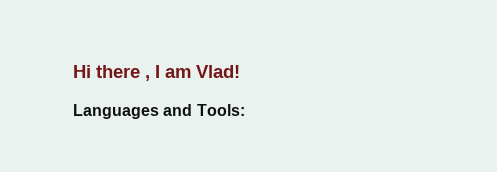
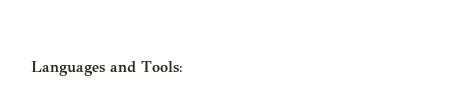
[73,65,240,81] Hi there , I am Vlad! // -> (31, 68) none

